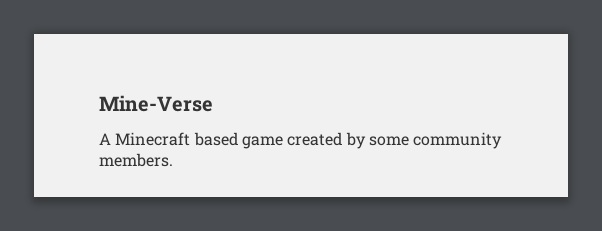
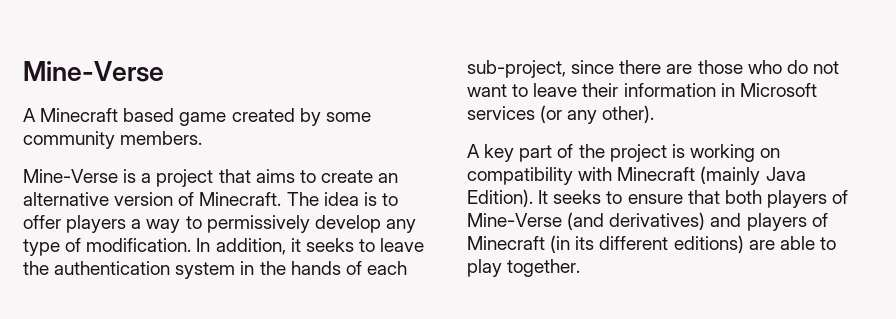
(173, 160) none -> [23,169,399,187] [23,192,398,206] [23,215,416,233] [23,238,425,256] [23,261,407,279] [467,60,839,78] [467,83,817,97] [467,105,655,124] [467,144,781,162] [467,166,806,185] [467,189,849,208] [467,212,828,231] [467,235,836,253] [467,259,581,277] // Mine-Verse is a project that aims to create an alternative version of Minecraft. The idea is to offer players a way to permissively develop any type of modification. In addition, it seeks to leave the authentication system in the hands of each sub-project, since there are those who do not want to leave their information in Microsoft services (or any other). // A key part of the project is working on compatibility with Minecraft (mainly Java Edition). It seeks to ensure that both players of Mine-Verse (and derivatives) and players of Minecraft (in its different editions) are able to play together.

